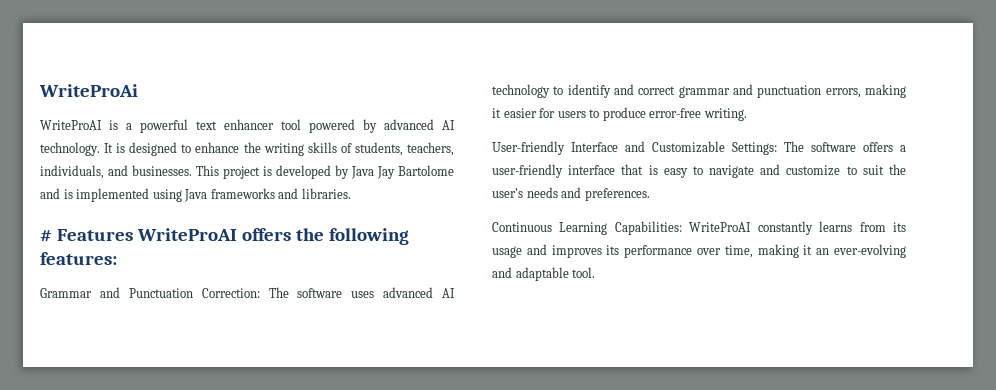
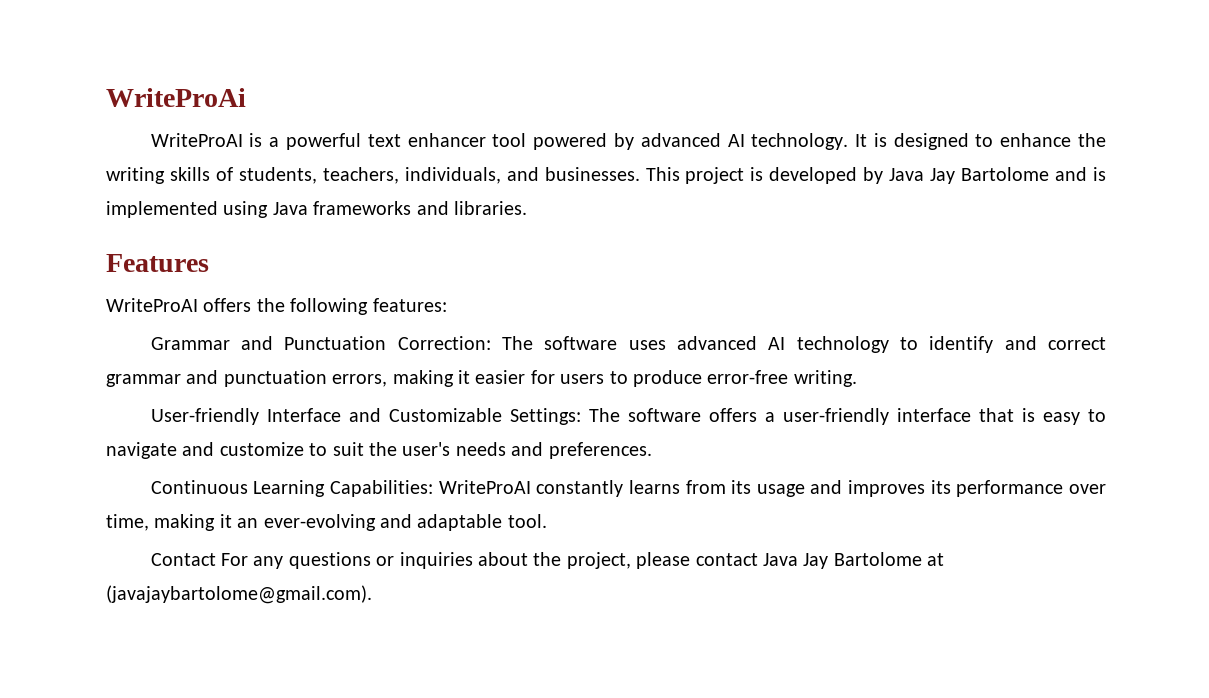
[40,230,52,242] # -> (527, 208) none
(133, 235) none -> (209, 263) //
(596, 272) none -> [150,552,945,569] [106,585,372,604] // Contact For any questions or inquiries about the project, please contact Java Jay Bartolome at (javajaybartolome@gmail.com).

